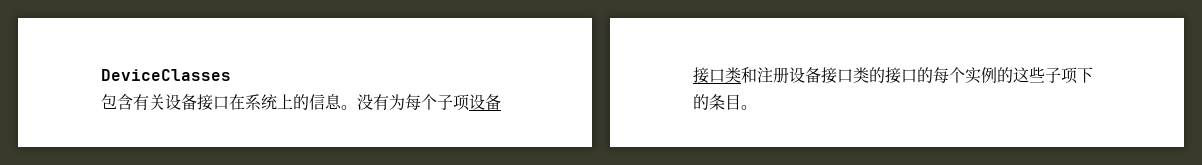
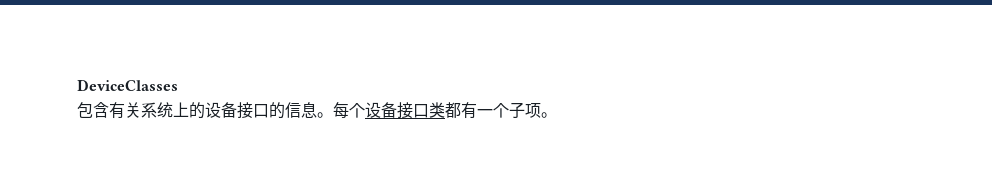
[165,94,501,111] [693,67,1093,84] [693,94,741,110] 设备接口在系统上的信息。没有为每个子项设备接口类和注册设备接口类的接口的每个实例的这些子项下的条目 -> [141,102,541,119] 系统上的设备接口的信息。每个设备接口类都有一个子项

